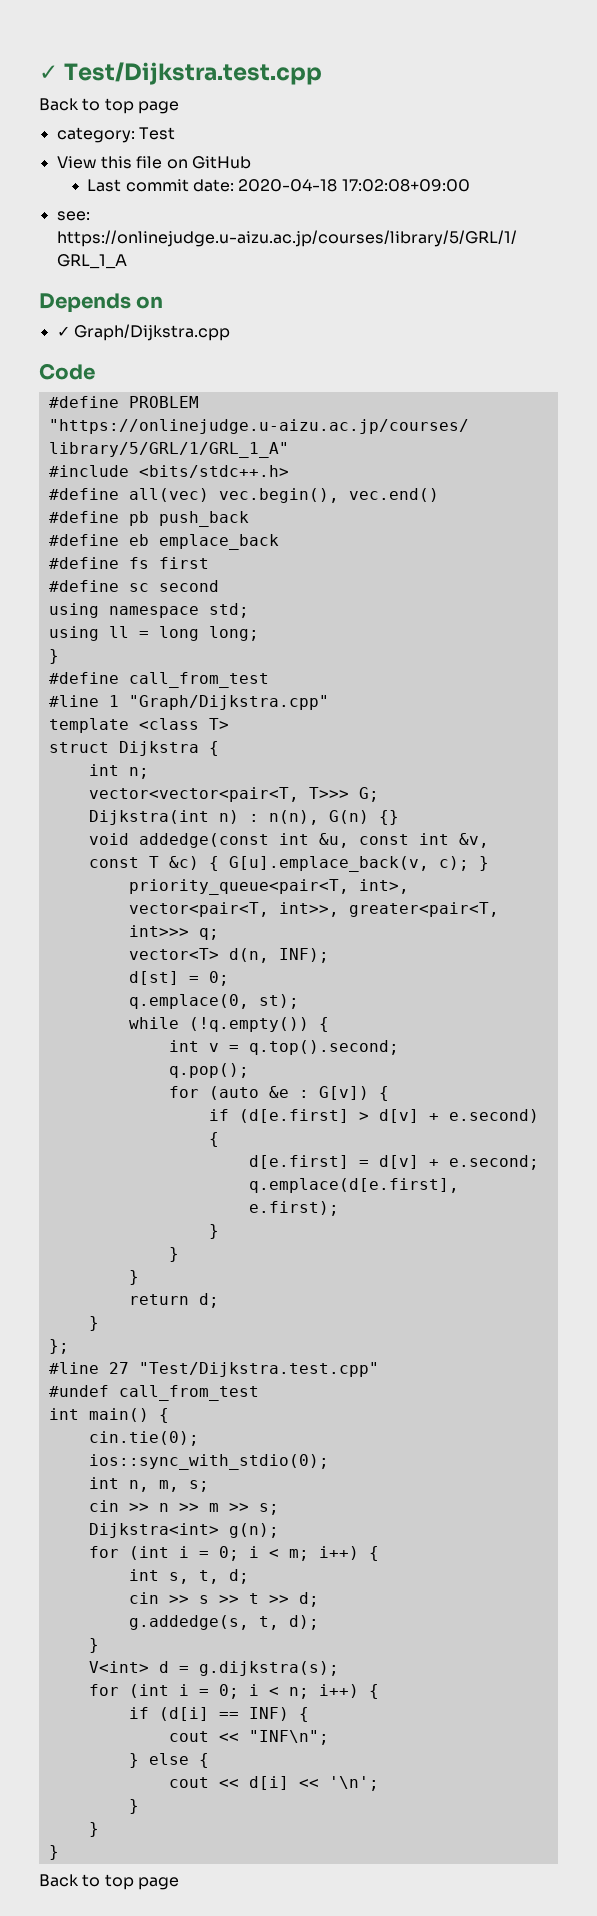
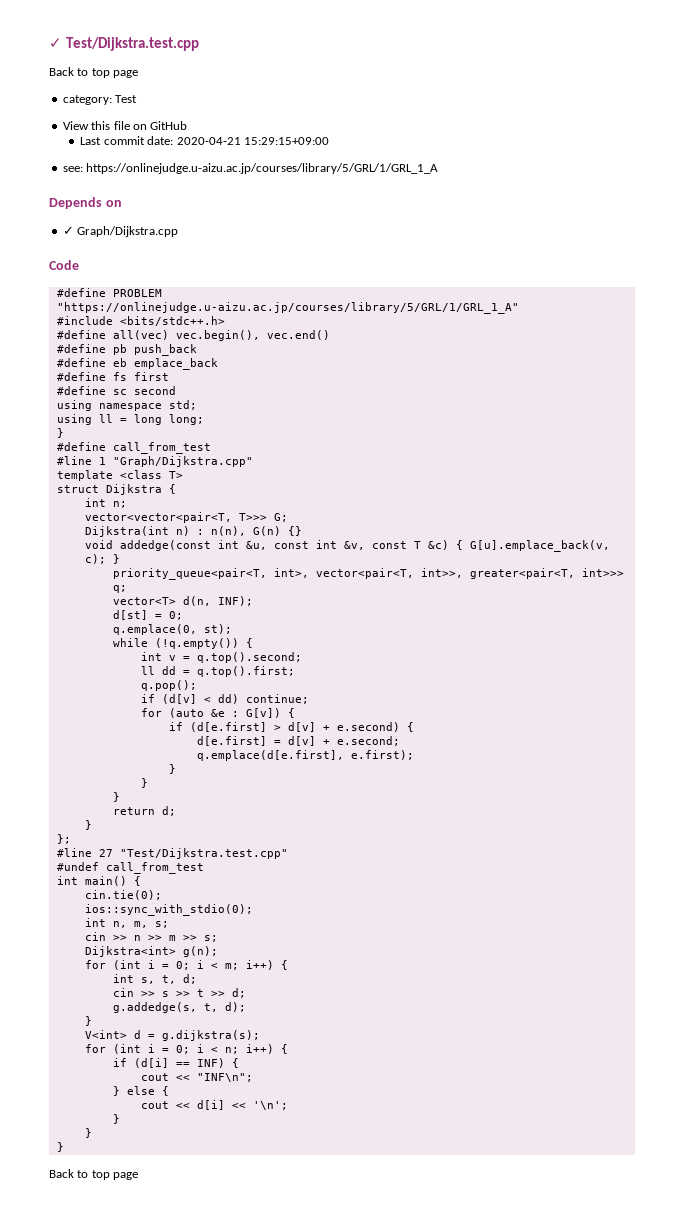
[238,179,470,192] 2020-04-18 17:02:08+09:00 -> [176,137,329,145] 2020-04-21 15:29:15+09:00
[168,1063,249,1078] q.pop(); -> [140,666,295,677] [140,680,197,691] [140,694,309,704] ll dd = q.top().first; // q.pop(); // if (d[v] < dd) continue;

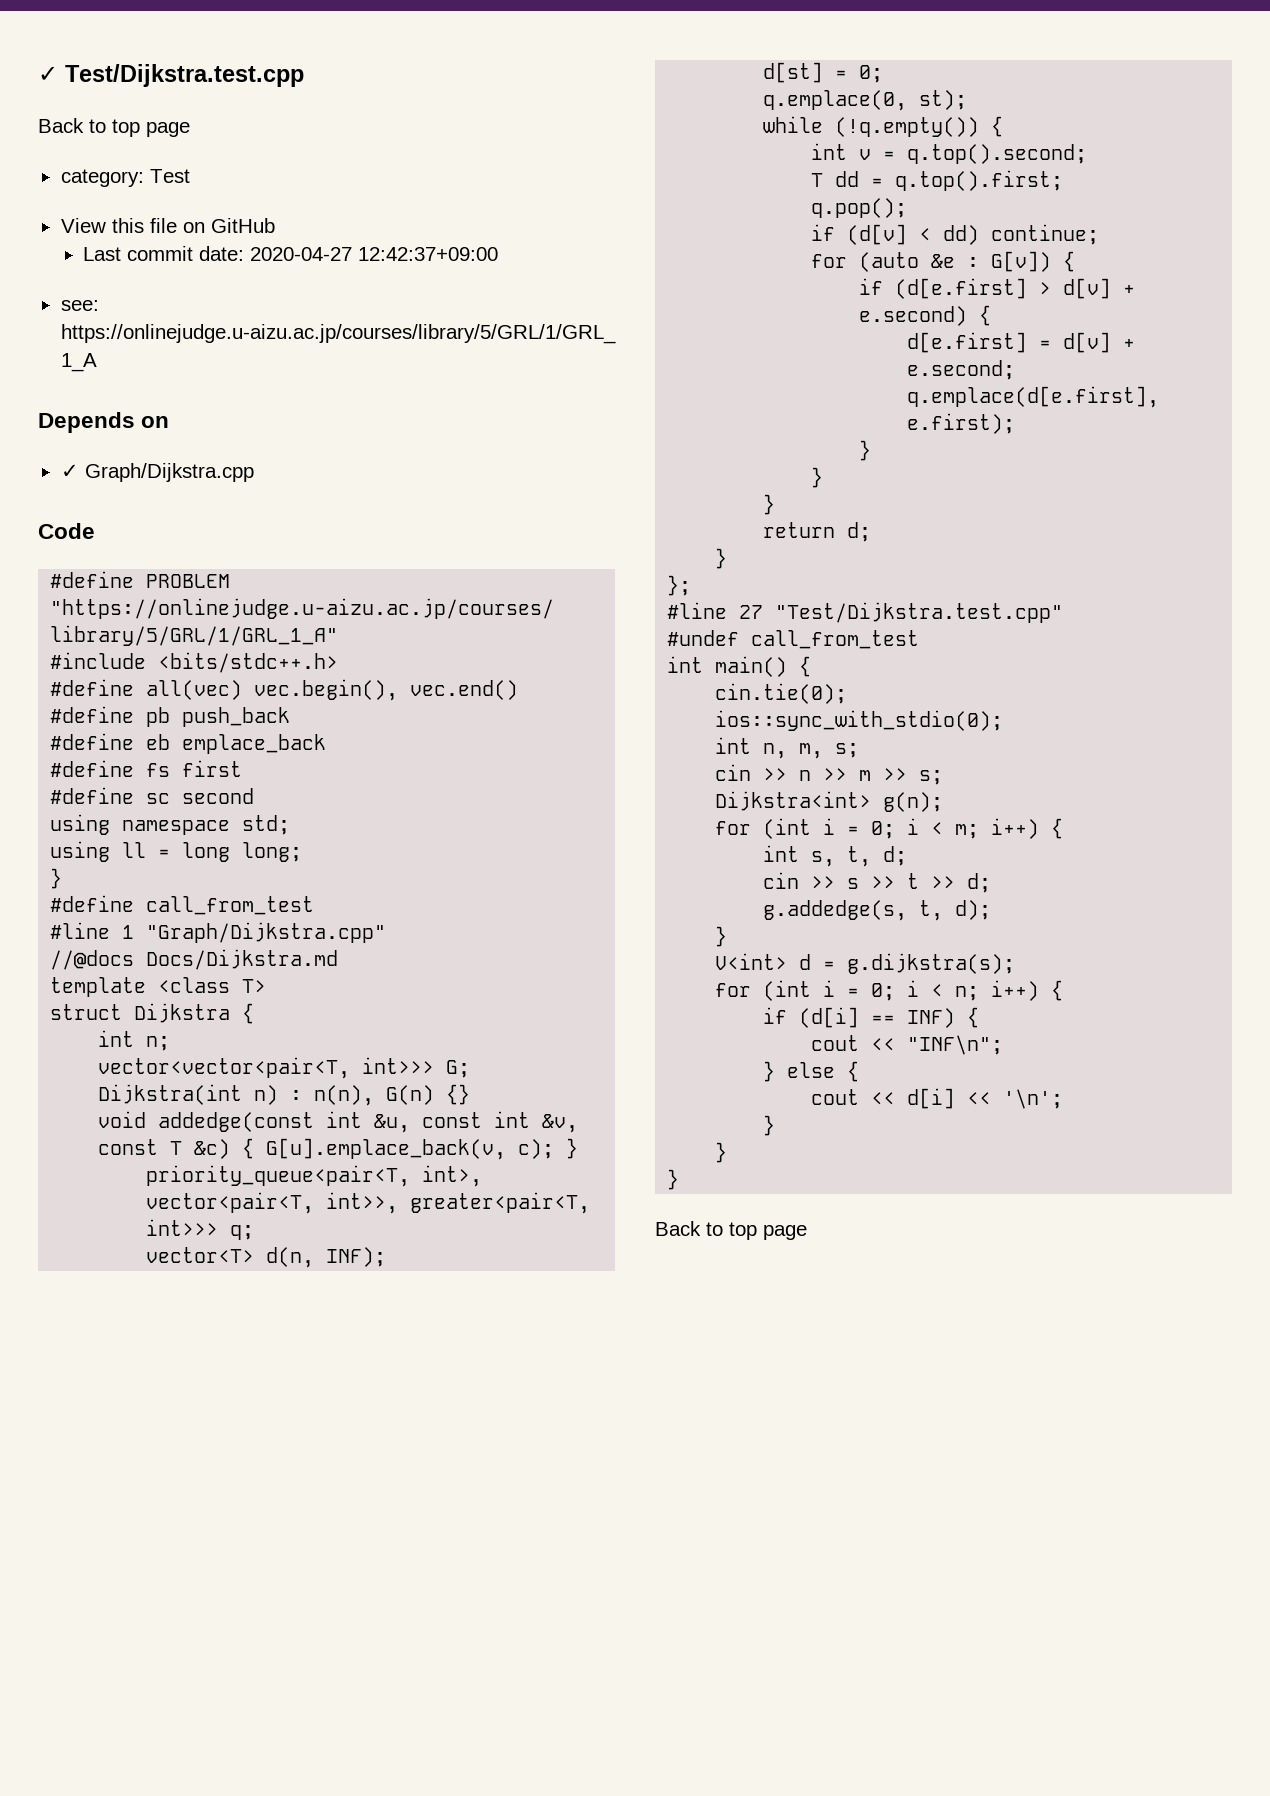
[176,137,329,145] 2020-04-21 15:29:15+09:00 -> [250,247,499,261] 2020-04-27 12:42:37+09:00
(253, 461) none -> [50,949,339,970] // //@docs Docs/Dijkstra.md
[238,513,267,521] T>>> -> [362,1057,435,1074] int>>>
[140,666,155,675] ll -> [811,173,824,187] T

